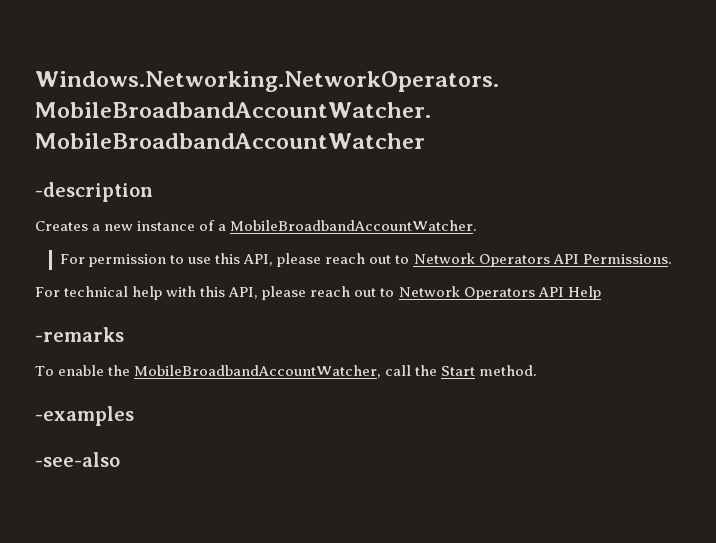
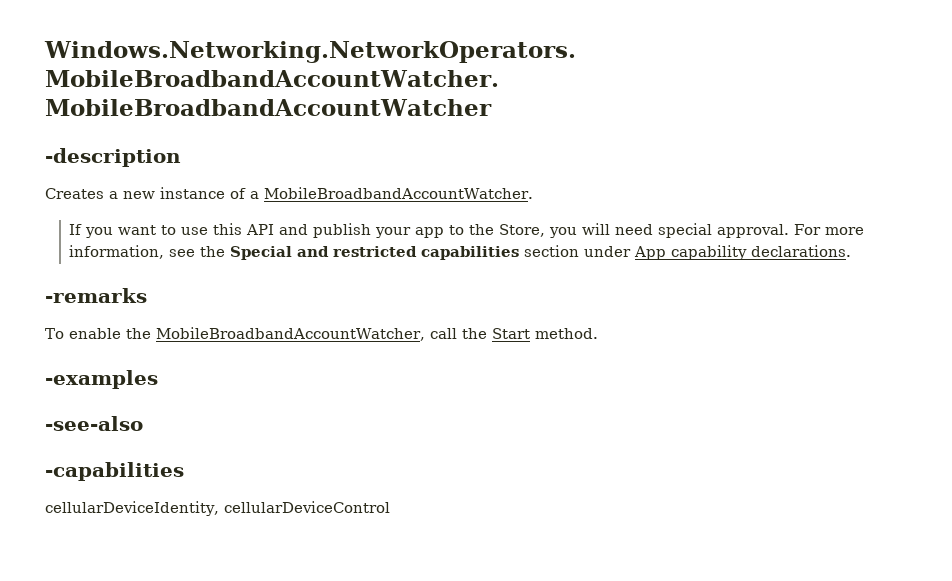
[59,253,672,267] [35,286,601,300] For permission to use this API, please reach out to Network Operators API Permissions. // For technical help with this API, please reach out to Network Operators API Help -> [68,223,864,238] [68,245,851,260] If you want to use this API and publish your app to the Store, you will need special approval. For more information, see the Special and restricted capabilities section under App capability declarations.
(120, 459) none -> [45,462,184,481] [45,501,390,516] // -capabilities // cellularDeviceIdentity, cellularDeviceControl

